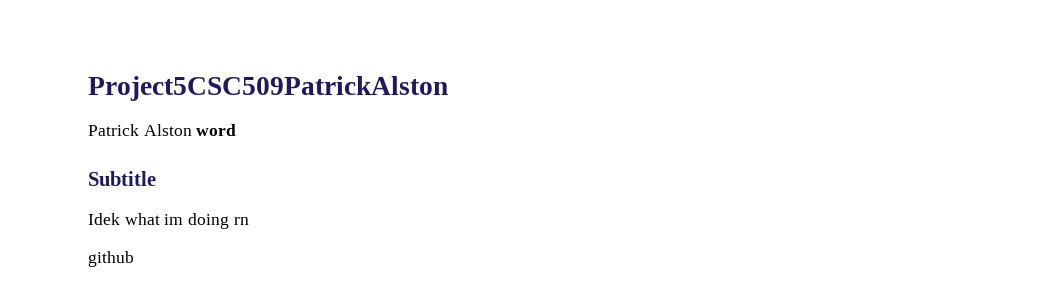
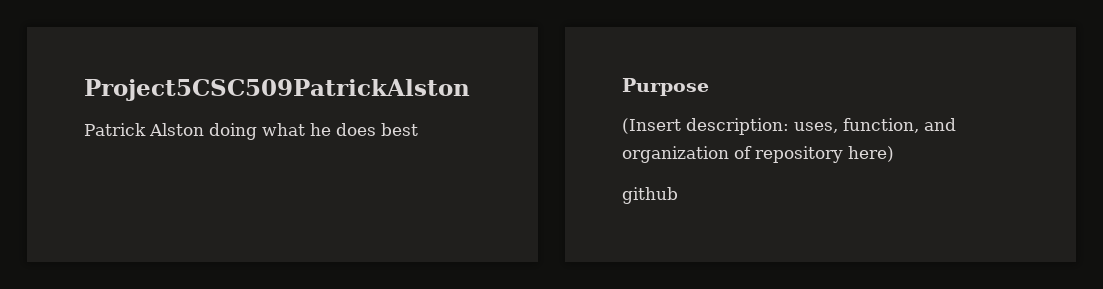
[196,124,237,136] [88,171,156,186] [88,213,249,229] word // Subtitle // Idek what im doing rn -> [209,123,418,140] [622,78,709,96] [622,118,956,135] [622,146,894,163] doing what he does best // Purpose // (Insert description: uses, function, and organization of repository here)

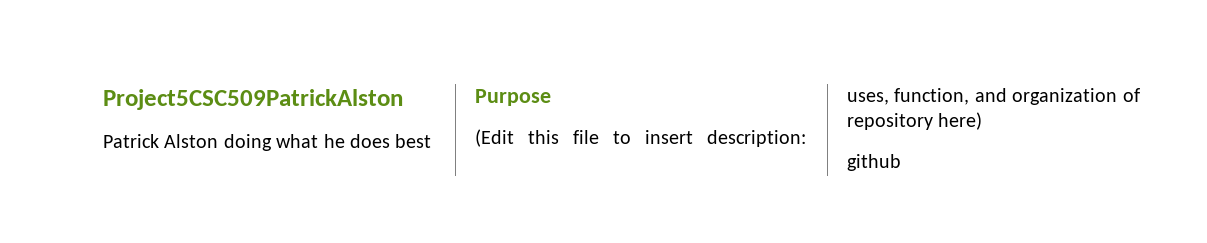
[622,118,681,134] (Insert -> [475,129,693,147] (Edit this file to insert

